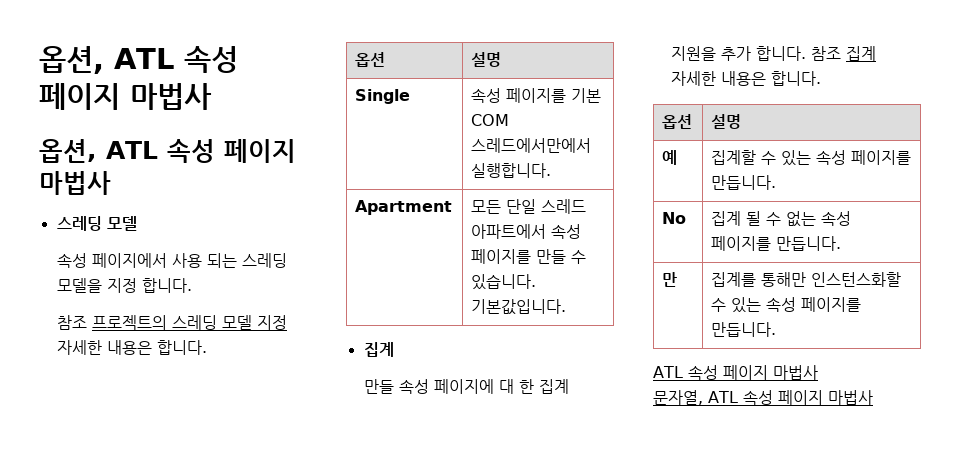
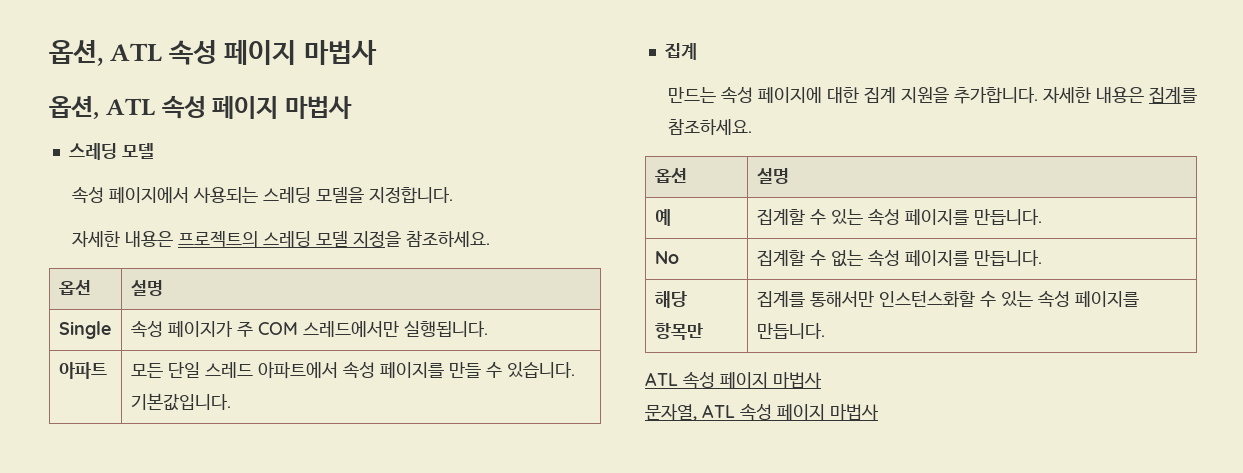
[172,253,288,268] [57,278,193,293] [57,315,288,330] [57,340,208,355] [355,52,386,67] [471,52,502,67] [355,89,411,104] [471,88,602,103] [471,114,510,126] [471,138,592,153] [471,163,552,178] [355,200,453,215] 사용 되는 스레딩 모델을 지정 합니다. // 참조 프로젝트의 스레딩 모델 지정 자세한 내용은 합니다. // 옵션 | 설명 // Single | 속성 페이지를 기본 COM 스레드에서만에서 실행합니다. // Apartment -> [192,187,453,203] [71,231,490,247] [58,280,91,295] [130,280,163,296] [58,321,111,339] [130,321,488,338] [58,362,107,379] 사용되는 스레딩 모델을 지정합니다. // 자세한 내용은 프로젝트의 스레딩 모델 지정을 참조하세요. // 옵션 | 설명 // Single | 속성 페이지가 주 COM 스레드에서만 실행됩니다. // 아파트
[364,379,395,394] 만들 -> [667,87,716,103] 만드는
[499,379,570,394] [671,46,877,61] [671,71,822,86] 대 한 집계 지원을 추가 합니다. 참조 집계 자세한 내용은 합니다. -> [826,86,1197,104] [667,119,752,135] 대한 집계 지원을 추가합니다. 자세한 내용은 집계를 참조하세요.
[711,211,762,226] 집계 될 -> [756,249,805,266] 집계할
[662,272,678,287] [711,272,807,287] 만 | 집계를 통해만 -> [654,291,687,308] [654,323,703,340] [756,290,874,307] 해당 항목만 | 집계를 통해서만

